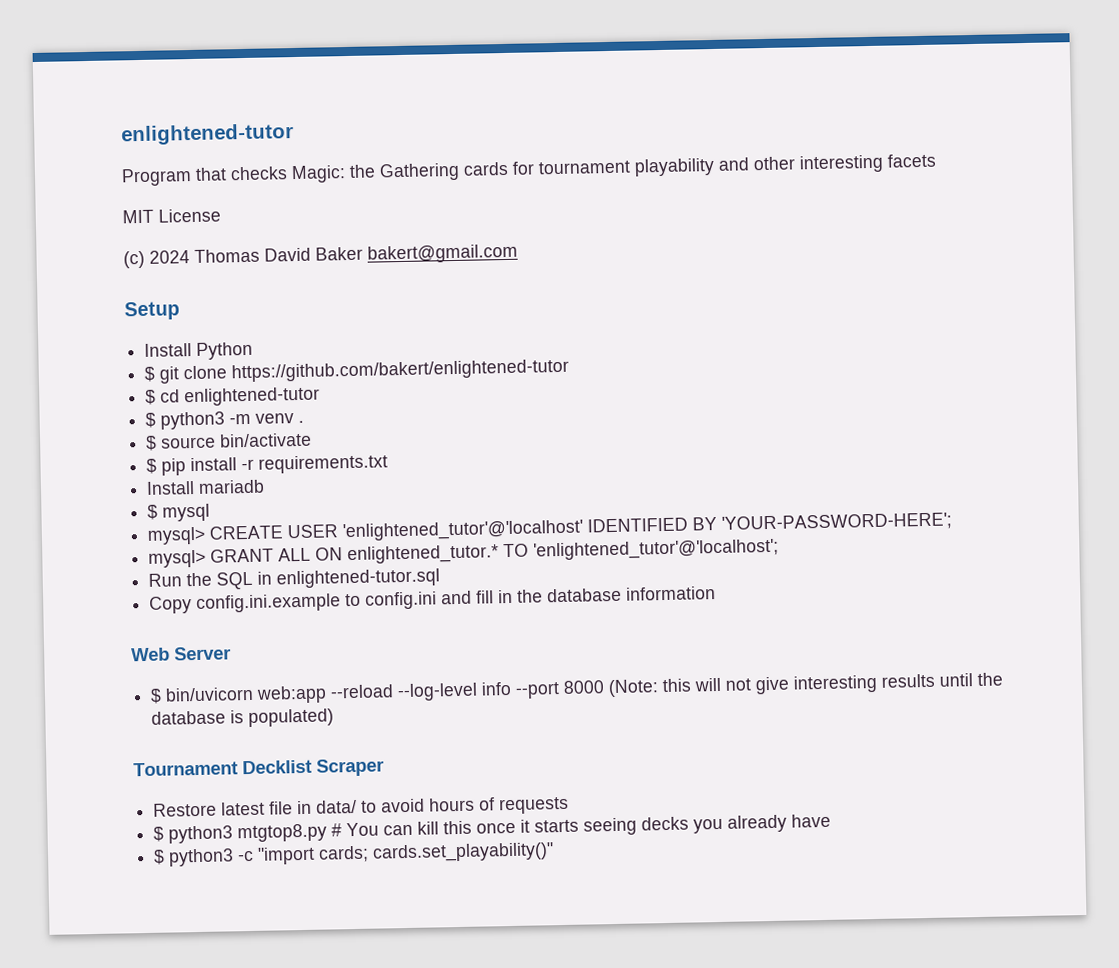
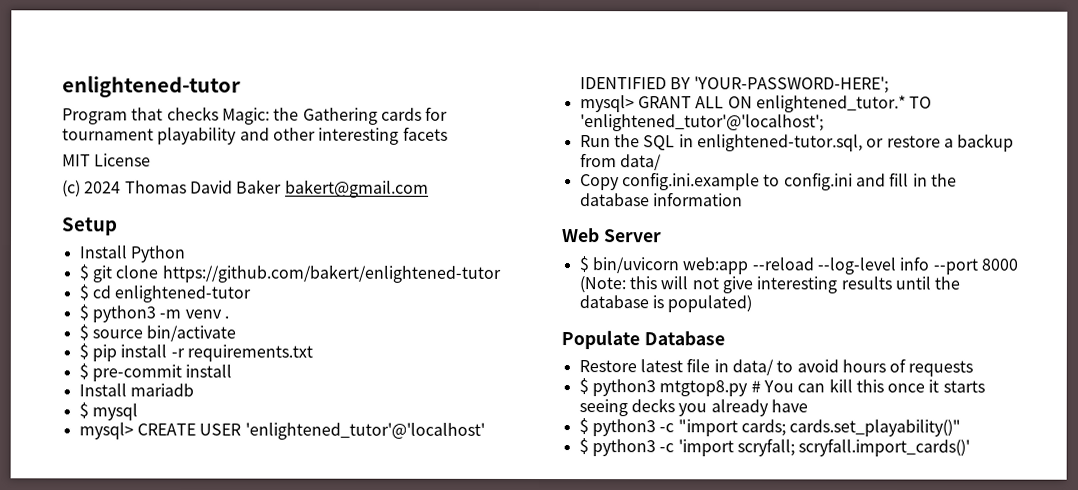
(389, 464) none -> [78,363,233,382] // $ pre-commit install
[276,568,441,589] enlightened-tutor.sql -> [696,133,1015,152] [579,153,662,171] enlightened-tutor.sql, or restore a backup from data/
[133,758,384,777] Tournament Decklist Scraper -> [561,330,725,350] Populate Database
(555, 852) none -> [578,438,971,457] // $ python3 -c 'import scryfall; scryfall.import_cards()'

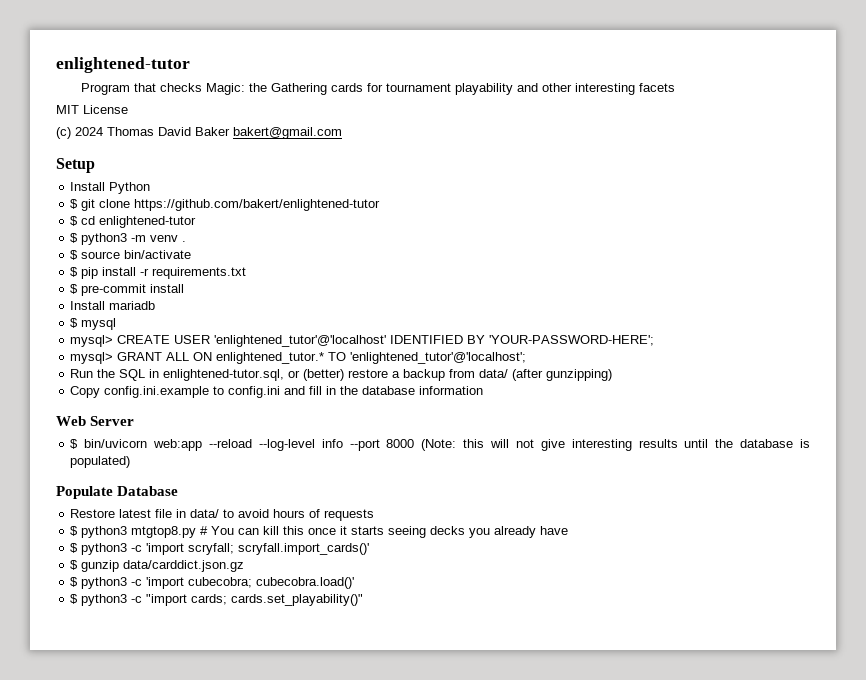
(885, 143) none -> [303,369,345,381] (better)
(662, 162) none -> [512,369,613,381] (after gunzipping)
[677,419,962,437] [578,438,971,457] "import cards; cards.set_playability()" // $ python3 -c 'import scryfall; scryfall.import_cards()' -> [146,543,370,555] [70,560,245,572] [70,577,355,589] [70,594,364,606] 'import scryfall; scryfall.import_cards()' // $ gunzip data/carddict.json.gz // $ python3 -c 'import cubecobra; cubecobra.load()' // $ python3 -c "import cards; cards.set_playability()"

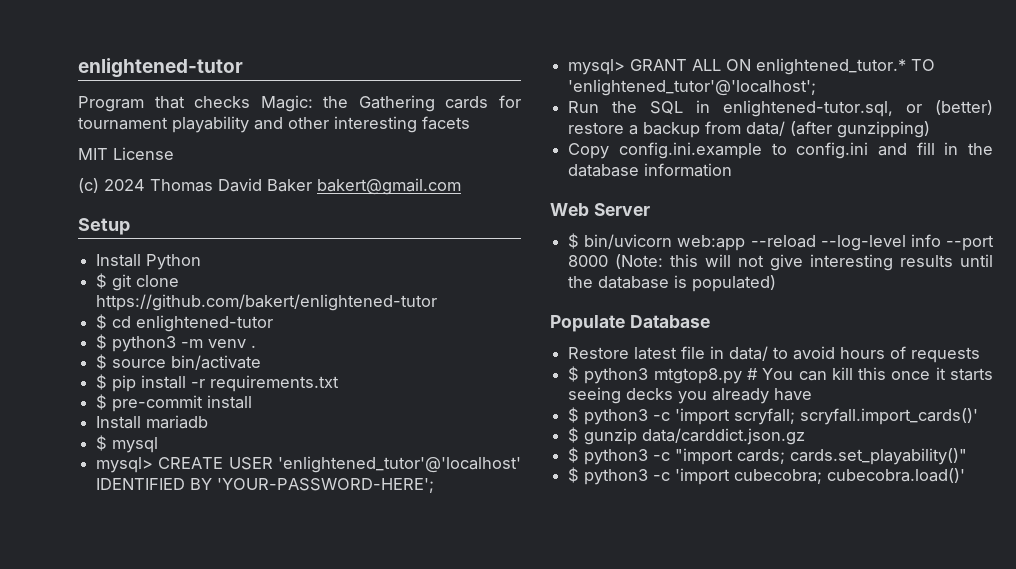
[146,577,355,589] [70,594,364,606] 'import cubecobra; cubecobra.load()' // $ python3 -c "import cards; cards.set_playability()" -> [675,448,968,465] [568,467,966,485] "import cards; cards.set_playability()" // $ python3 -c 'import cubecobra; cubecobra.load()'

